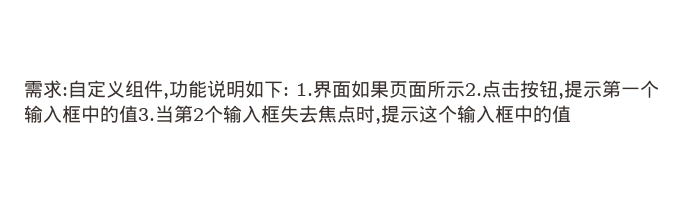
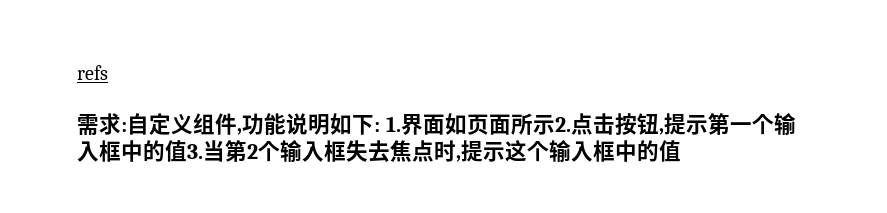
(24, 89) none -> [77,65,108,80] refs //
[370,81,389,98] 果 -> (467, 124) none

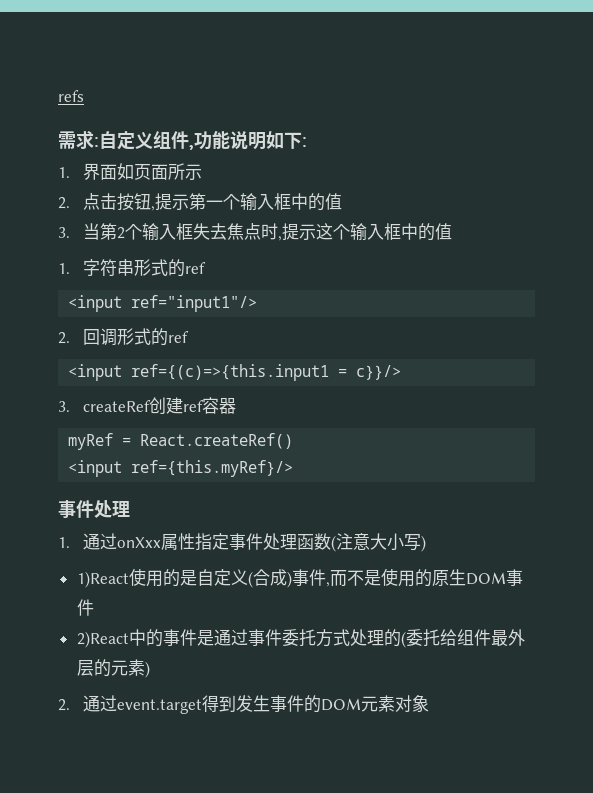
(380, 127) none -> (307, 142) //
(555, 125) none -> (202, 172) //
(187, 151) none -> (342, 201) //
(681, 151) none -> [58,259,206,277] [68,295,258,312] [58,328,189,346] [68,364,402,381] [58,397,236,415] [68,433,294,450] [68,460,294,477] [58,500,130,518] [58,533,426,552] [76,568,523,588] [76,599,94,616] [76,629,525,648] [76,659,150,678] [58,695,429,714] // 1.字符串形式的ref // <input ref="input1"/> // 2.回调形式的ref // <input ref={(c)=>{this.input1 = c}}/> // 3. createRef创建ref容器 // myRef = React.createRef() // <input ref={this.myRef}/> // 事件处理 // 1.通过onXxx属性指定事件处理函数(注意大小写) // 1)React使用的是自定义(合成)事件,而不是使用的原生DOM事件 // 2)React中的事件是通过事件委托方式处理的(委托给组件最外层的元素) // 2.通过event.target得到发生事件的DOM元素对象

